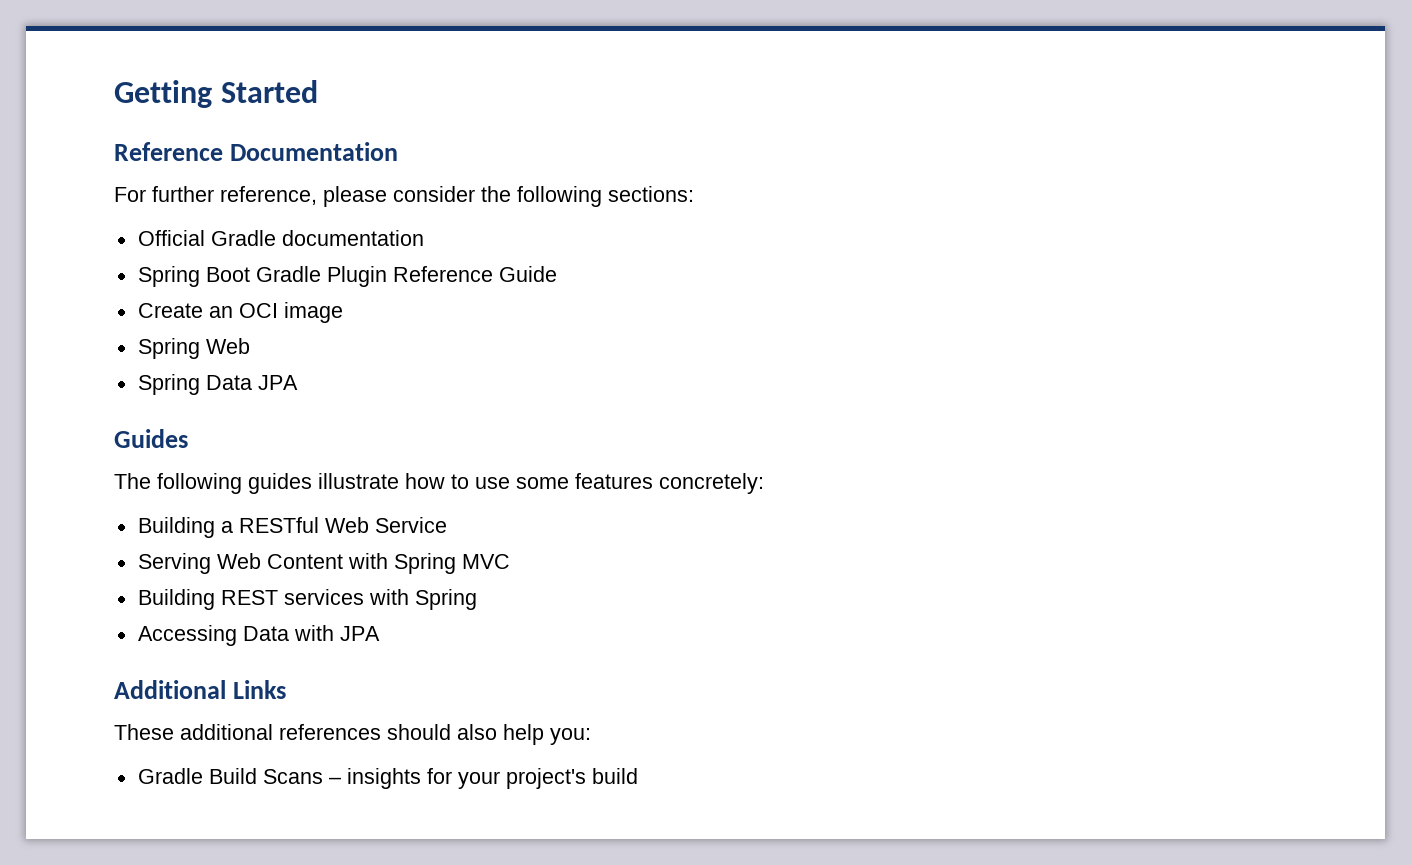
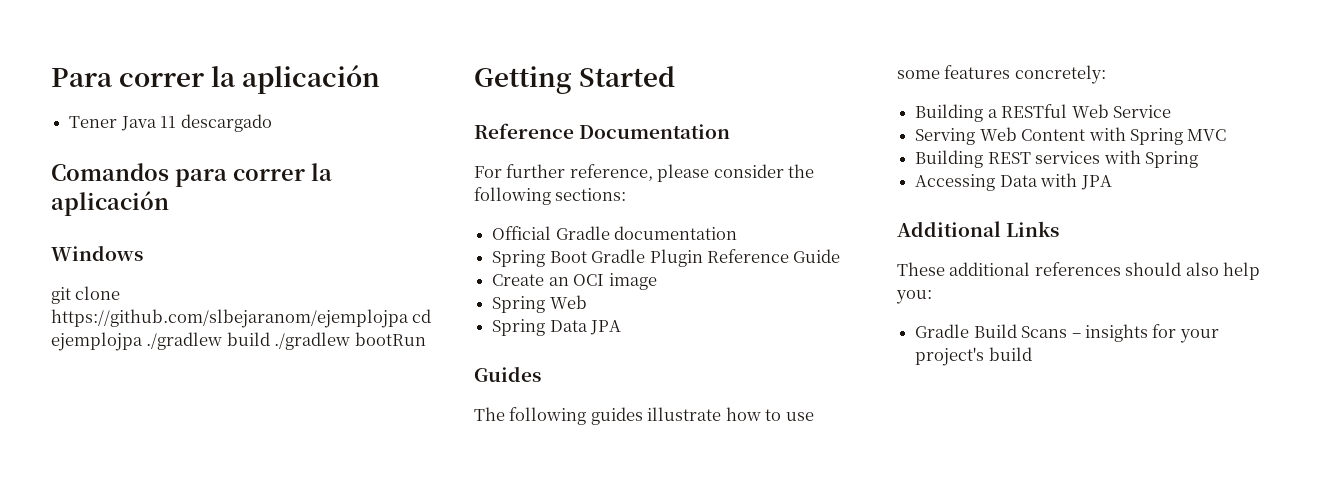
(114, 94) none -> [51,65,381,94] [69,114,272,132] [51,163,332,187] [51,191,169,216] [51,245,143,261] [51,286,121,304] [51,309,432,328] [51,332,426,351] Para correr la aplicación // Tener Java 11 descargado // Comandos para correr la aplicación // Windows // git clone https://github.com/slbejaranom/ejemplojpa cd ejemplojpa ./gradlew build ./gradlew bootRun //

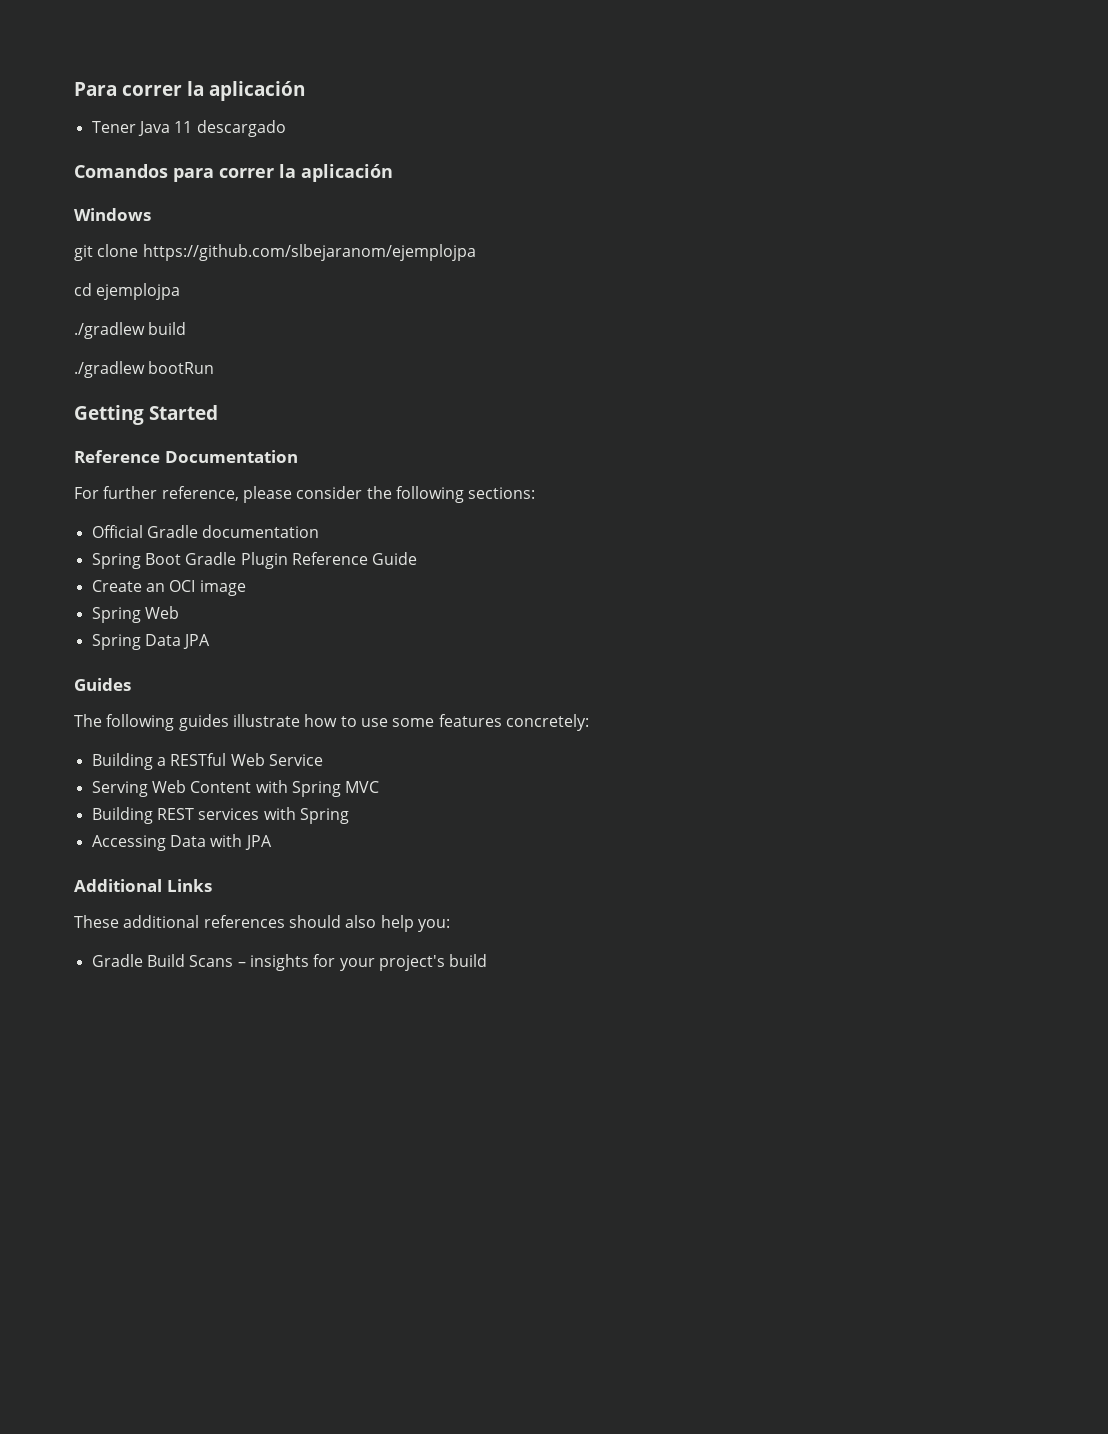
(409, 318) none -> (476, 252) //
(143, 341) none -> (181, 291) //
(270, 339) none -> (187, 328) //

